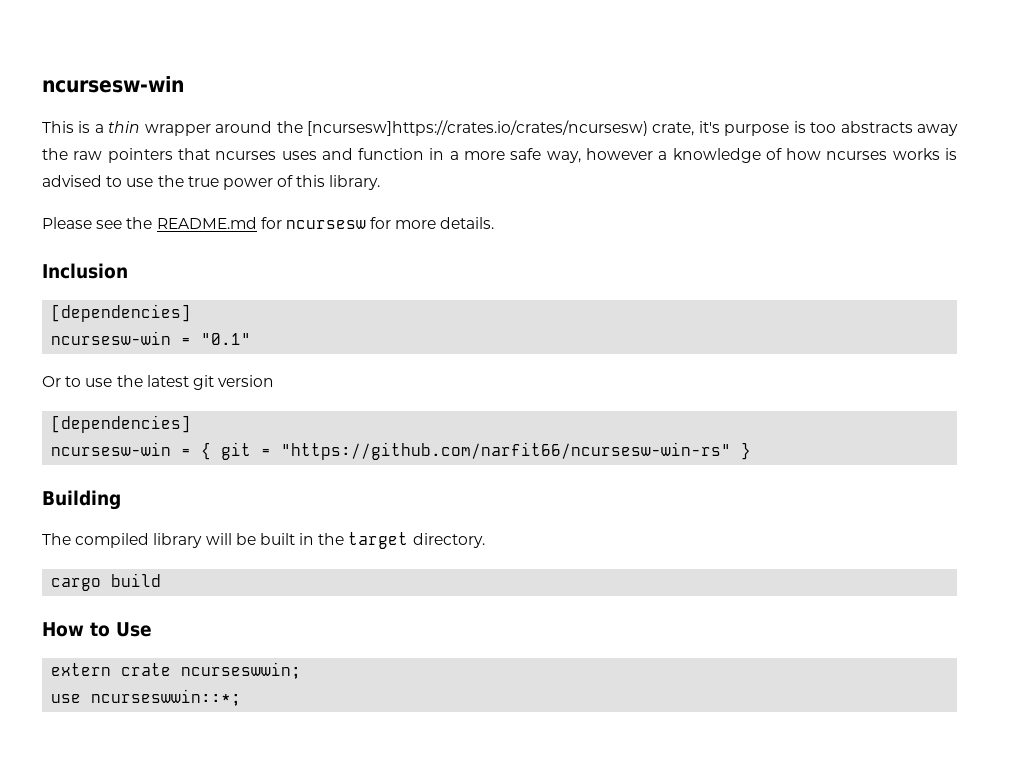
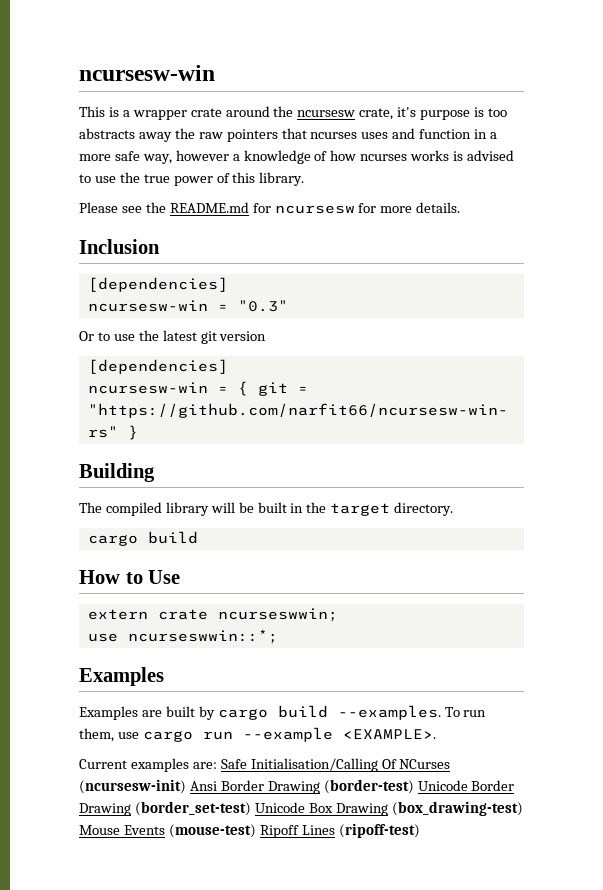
[108,121,211,136] thin wrapper -> [132,108,222,120] wrapper crate
[307,120,648,136] [ncursesw]https://crates.io/crates/ncursesw) -> [297,110,356,117] ncursesw
[201,333,252,345] "0.1" -> [237,300,288,312] "0.3"
(242, 697) none -> [79,667,164,686] [79,705,487,720] [79,727,436,742] [79,758,451,772] [79,779,515,794] [79,801,523,816] [79,823,420,838] // Examples // Examples are built by cargo build --examples. To run them, use cargo run --example <EXAMPLE>. // Current examples are: Safe Initialisation/Calling Of NCurses (ncursesw-init) Ansi Border Drawing (border-test) Unicode Border Drawing (border_set-test) Unicode Box Drawing (box_drawing-test) Mouse Events (mouse-test) Ripoff Lines (ripoff-test)

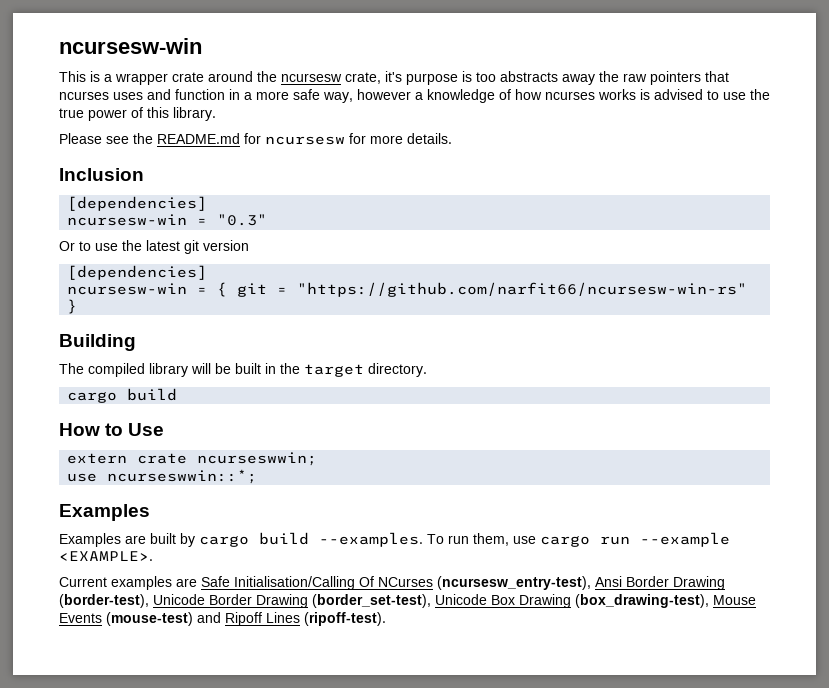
[192,762,217,769] are: -> [176,578,197,587] are
[79,779,186,794] (ncursesw-init) -> [437,576,591,590] (ncursesw_entry-test),
[323,779,414,794] (border-test) -> [59,594,149,608] (border-test),
[134,801,251,816] (border_set-test) -> [312,594,431,608] (border_set-test),
[391,801,523,816] (box_drawing-test) -> [575,594,709,608] (box_drawing-test),
(256, 831) none -> [197,612,221,623] and
[338,823,420,838] (ripoff-test) -> [304,612,386,626] (ripoff-test).

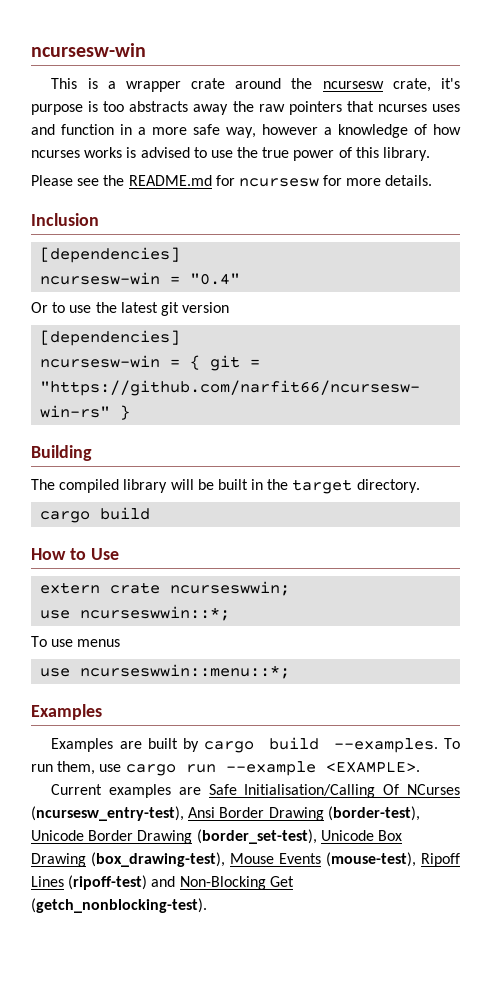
[217,214,268,226] "0.3" -> [190,273,241,285] "0.4"
(258, 476) none -> [31,636,121,647] [40,664,291,679] // To use menus // use ncurseswwin::menu::*;
[106,612,386,626] (mouse-test) and Ripoff Lines (ripoff-test). -> [326,852,460,867] [31,875,294,890] [31,898,207,913] (mouse-test), Ripoff Lines (ripoff-test) and Non-Blocking Get (getch_nonblocking-test).

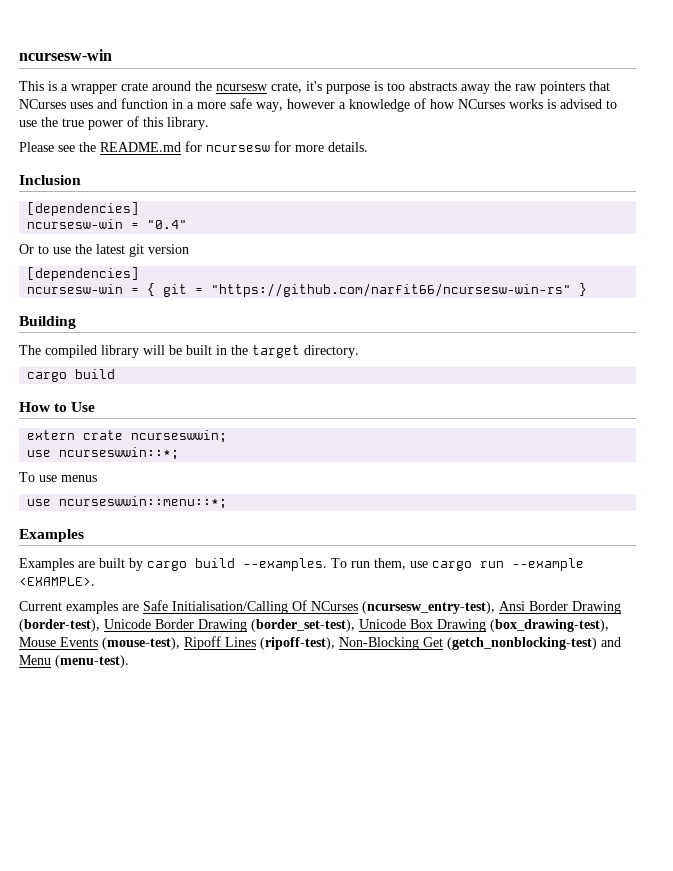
[377,104,427,112] ncurses -> [19,99,66,109] NCurses
[31,150,80,158] ncurses -> [458,99,505,109] NCurses
[68,875,294,890] [31,898,207,913] (ripoff-test) and Non-Blocking Get (getch_nonblocking-test). -> [260,637,621,650] [19,655,129,668] (ripoff-test), Non-Blocking Get (getch_nonblocking-test) and Menu (menu-test).

